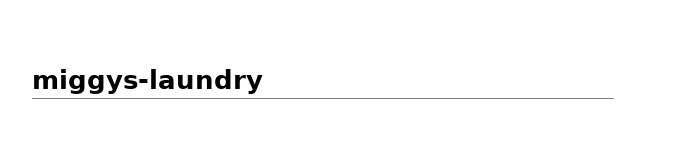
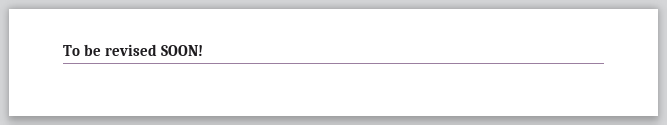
[32,69,263,94] miggys-laundry -> [63,44,204,56] To be revised SOON!

